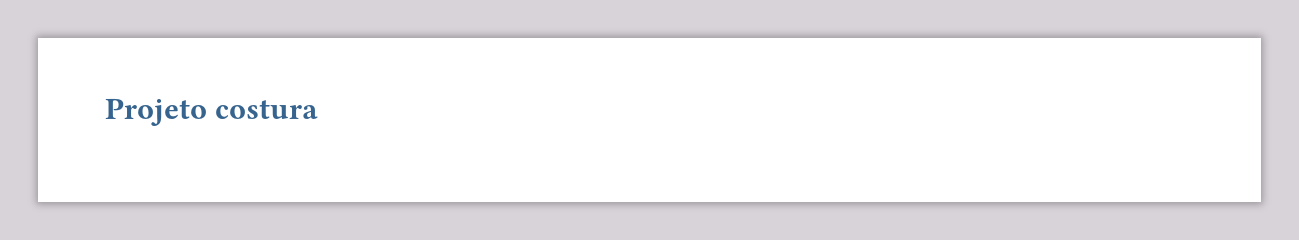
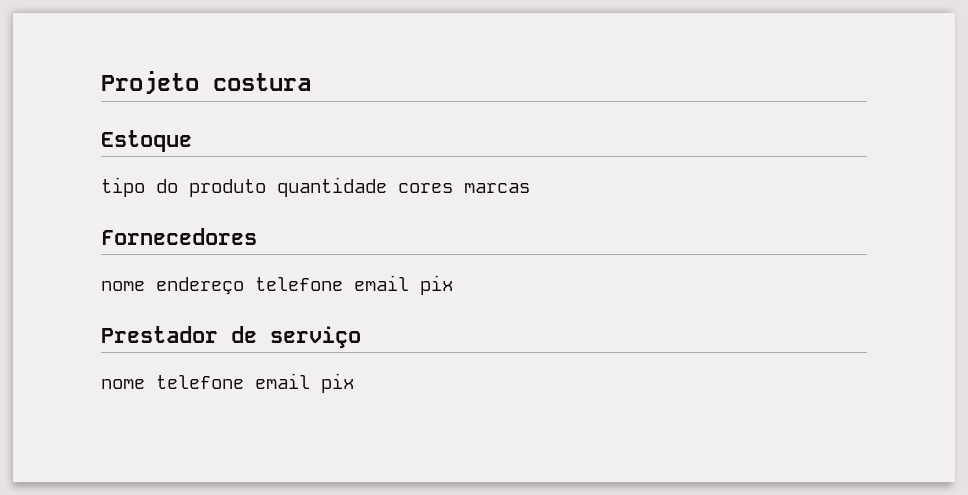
(319, 109) none -> [101,130,192,152] [101,177,530,197] [101,228,257,245] [101,275,453,295] [101,326,361,348] [101,373,354,393] // Estoque // tipo do produto quantidade cores marcas // Fornecedores // nome endereço telefone email pix // Prestador de serviço // nome telefone email pix

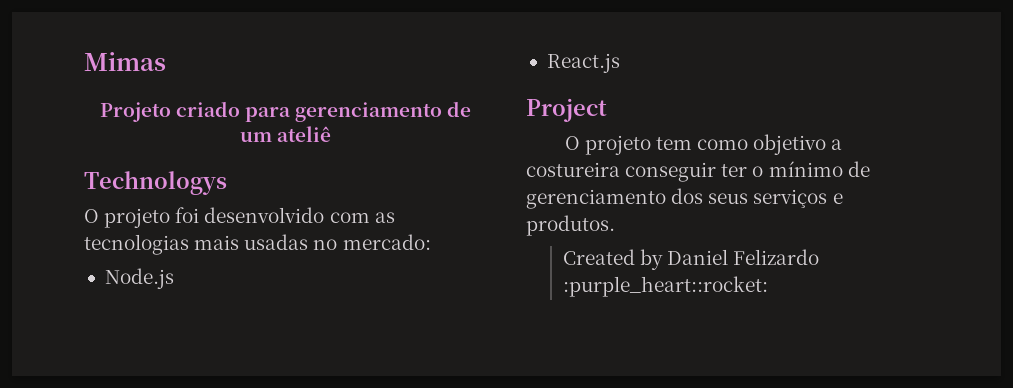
[101,71,311,94] [101,130,192,152] [101,177,530,197] [101,228,257,245] [101,275,453,295] [101,326,361,348] [101,373,354,393] Projeto costura // Estoque // tipo do produto quantidade cores marcas // Fornecedores // nome endereço telefone email pix // Prestador de serviço // nome telefone email pix -> [84,52,166,71] [99,101,472,122] [239,126,332,142] [84,171,227,195] [84,207,395,228] [84,234,431,255] [104,268,174,289] [546,53,620,73] [526,98,607,122] [564,134,843,155] [526,161,870,182] [526,188,843,209] [526,215,615,236] [562,249,820,270] [562,276,768,297] Mimas // Projeto criado para gerenciamento de um ateliê // Technologys // O projeto foi desenvolvido com as tecnologias mais usadas no mercado: // Node.js // React.js // Project // O projeto tem como objetivo a costureira conseguir ter o mínimo de gerenciamento dos seus serviços e produtos. // Created by Daniel Felizardo :purple_heart::rocket:

